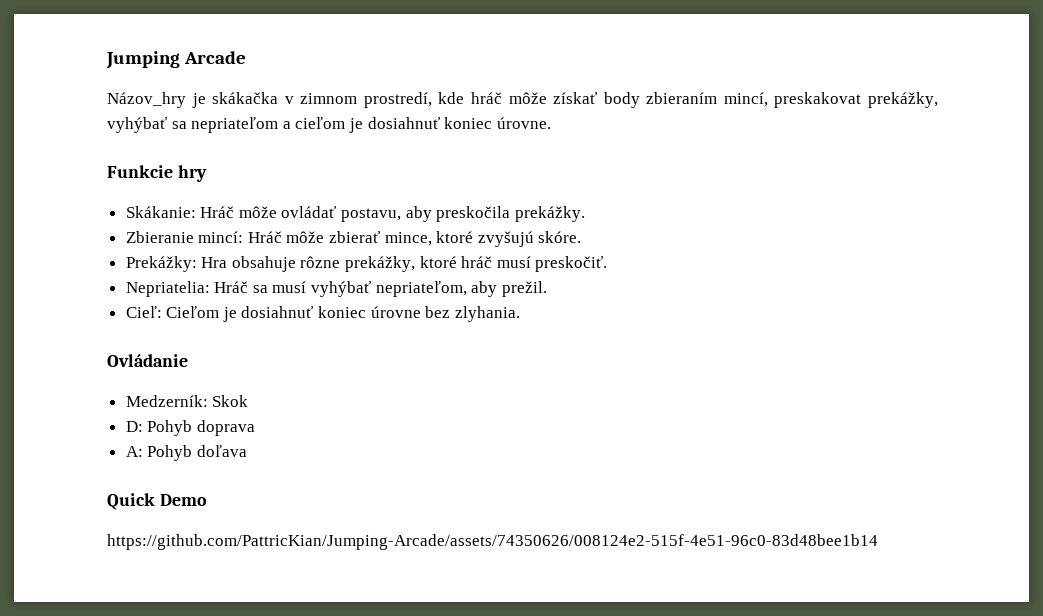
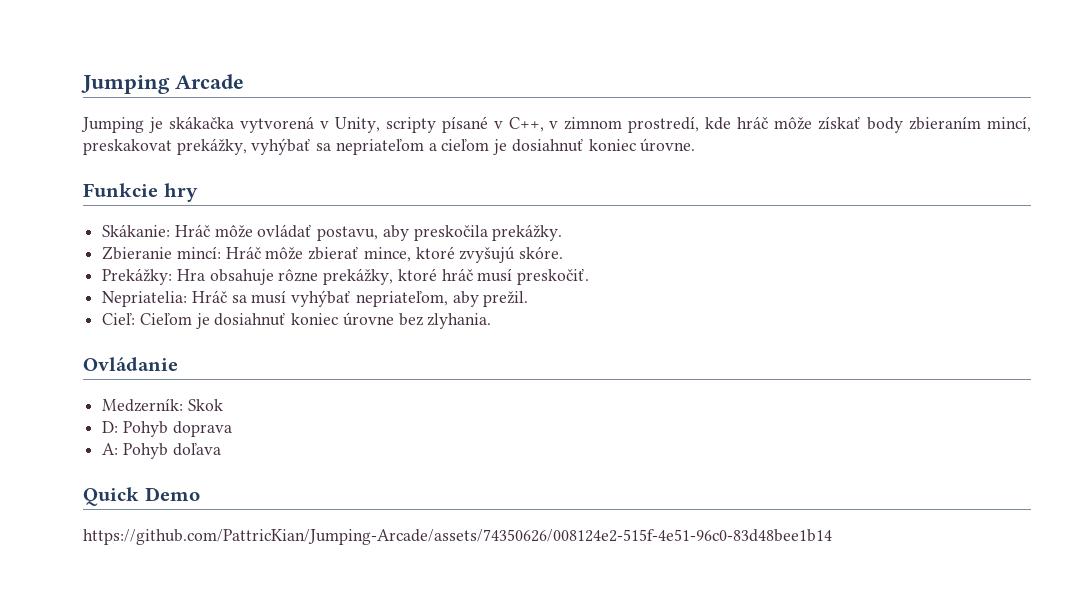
[107,92,186,108] Názov_hry -> [81,117,144,133] Jumping
(279, 98) none -> [239,116,544,133] vytvorená v Unity, scripty písané v C++,

